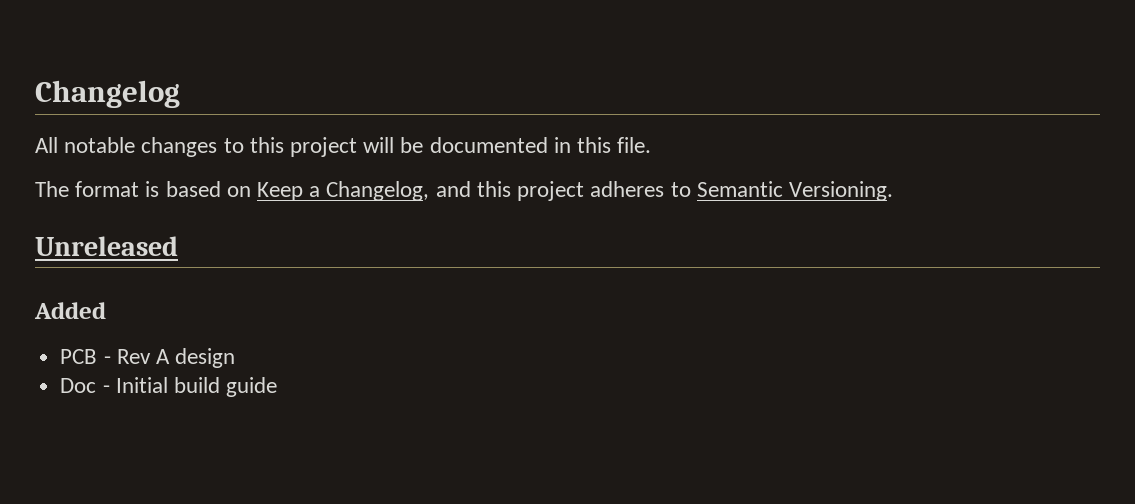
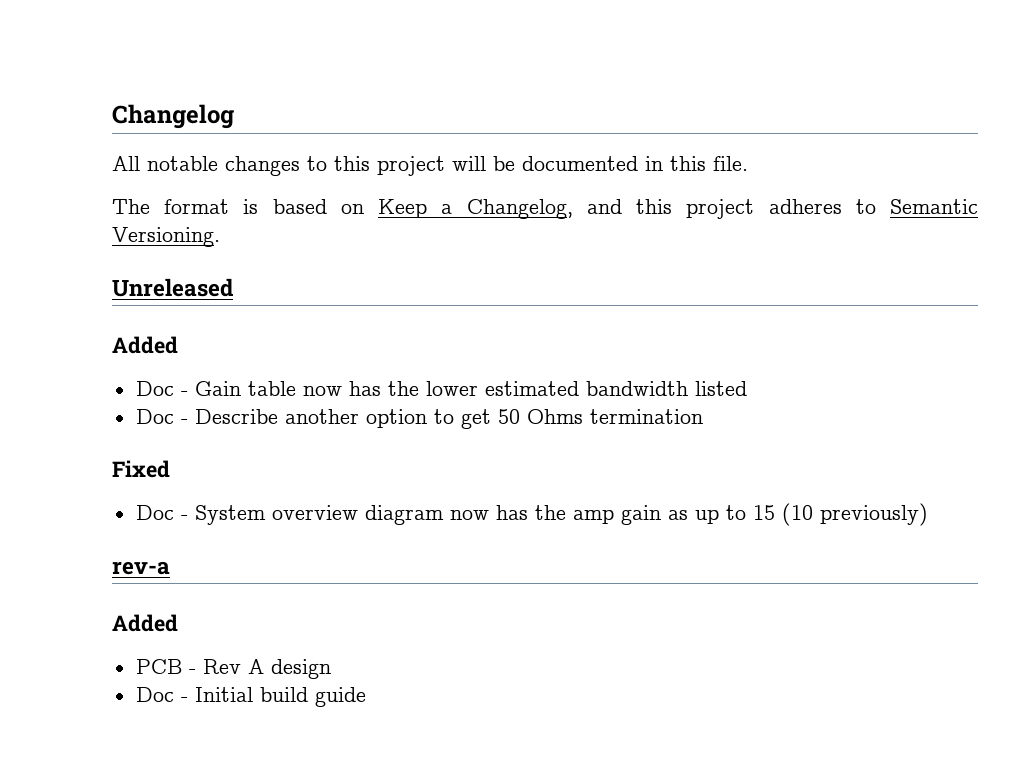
(106, 310) none -> [135,381,747,396] [135,409,703,429] [112,460,170,478] [135,503,928,526] [112,561,170,575] [112,614,178,632] // Doc - Gain table now has the lower estimated bandwidth listed // Doc - Describe another option to get 50 Ohms termination // Fixed // Doc - System overview diagram now has the amp gain as up to 15 (10 previously) // rev-a // Added

